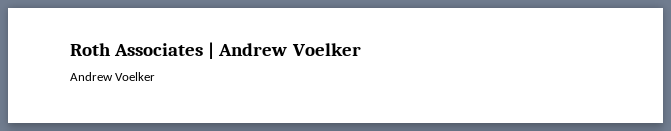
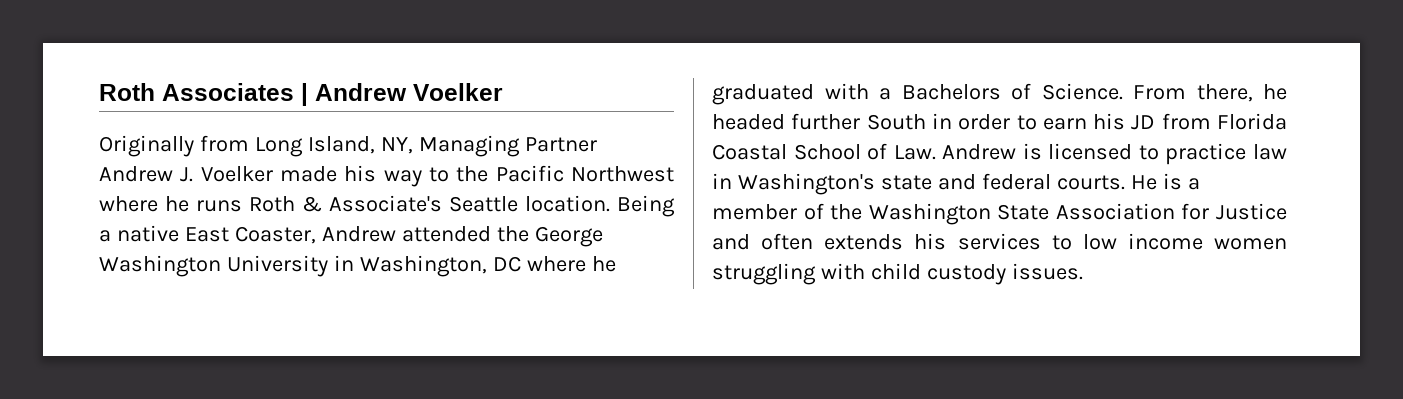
[70,72,156,81] Andrew Voelker -> [99,135,597,157] [99,165,674,187] [99,195,675,217] [99,225,603,247] [99,255,616,277] [712,83,1287,105] [712,113,1287,130] [712,143,1287,165] [712,173,1200,195] [712,203,1287,225] [712,233,1287,250] [712,263,1083,285] Originally from Long Island, NY, Managing Partner Andrew J. Voelker made his way to the Pacific Northwest where he runs Roth & Associate's Seattle location. Being a native East Coaster, Andrew attended the George Washington University in Washington, DC where he graduated with a Bachelors of Science. From there, he headed further South in order to earn his JD from Florida Coastal School of Law. Andrew is licensed to practice law in Washington's state and federal courts. He is a member of the Washington State Association for Justice and often extends his services to low income women struggling with child custody issues.

